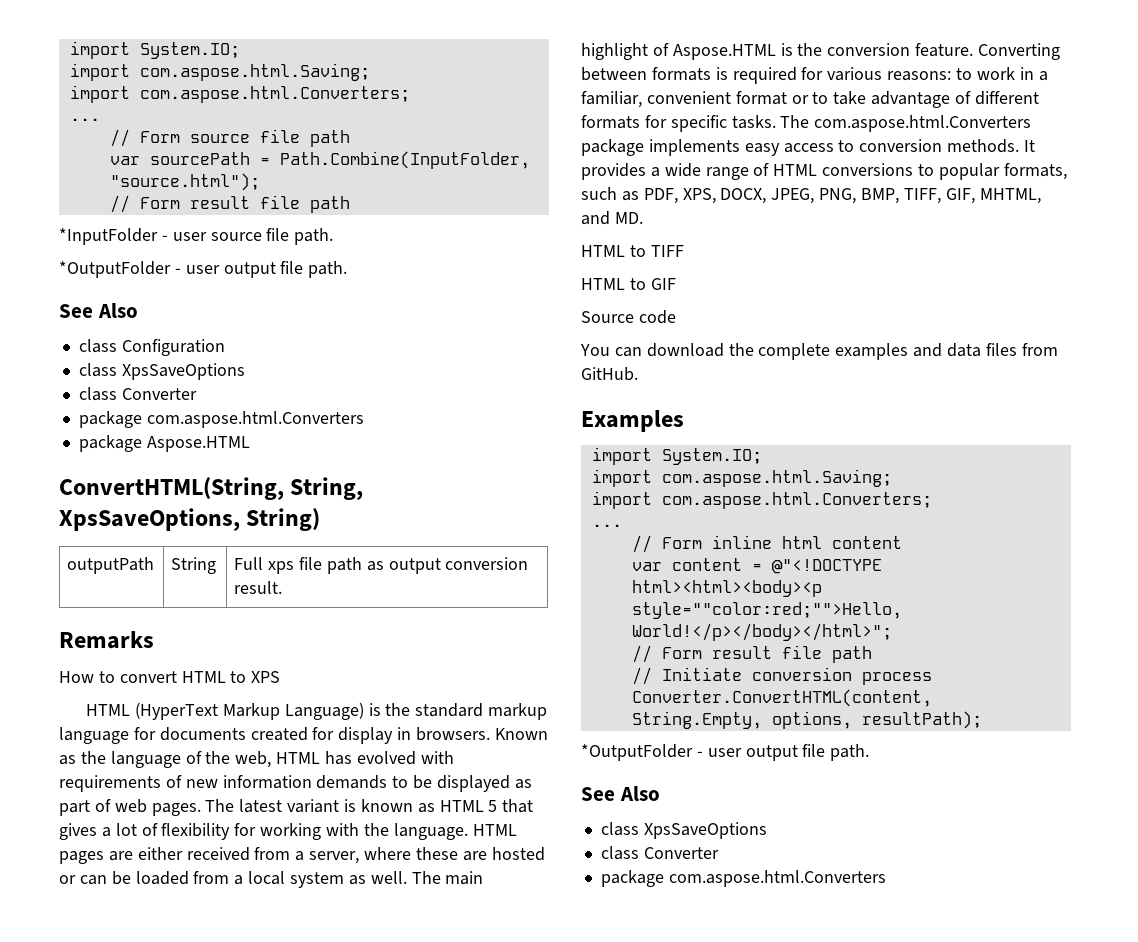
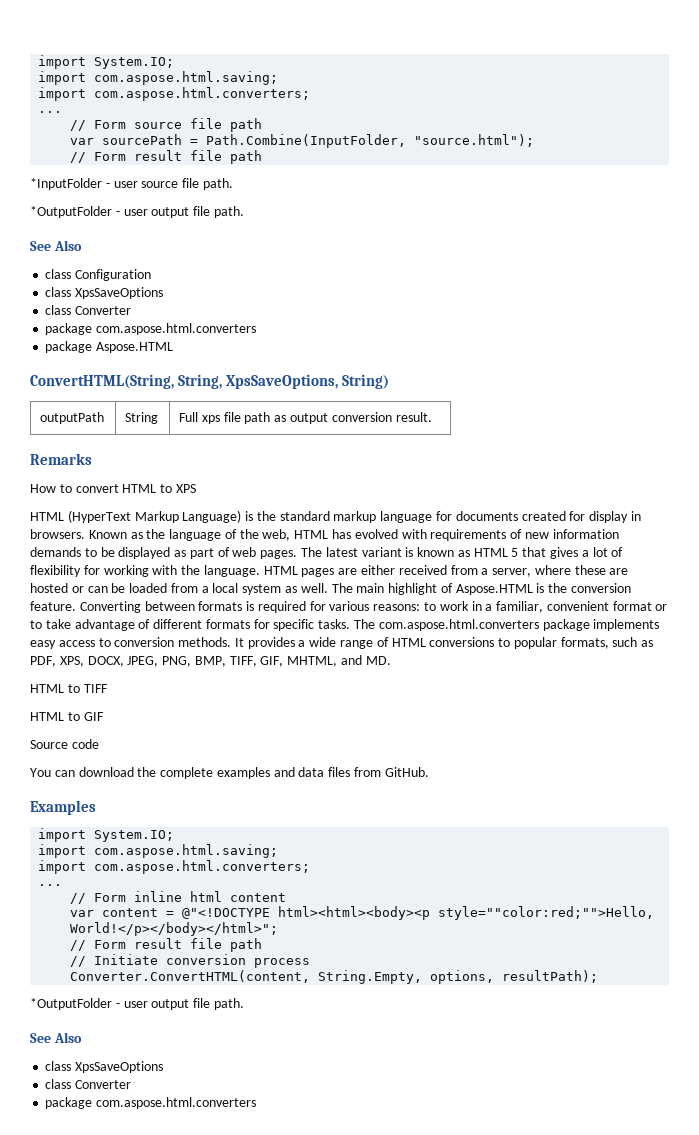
[69,41,240,59] [69,63,370,81] [69,85,410,103] import System.IO; // import com.aspose.html.Saving; // import com.aspose.html.Converters; -> [38,55,175,69] [38,71,279,85] [38,87,311,101] import System.IO; // import com.aspose.html.saving; // import com.aspose.html.converters;
[146,411,364,428] com.aspose.html.Converters -> [96,323,257,335] com.aspose.html.converters
[814,115,1032,132] com.aspose.html.Converters -> [378,619,539,631] com.aspose.html.converters
[661,469,892,487] [591,491,932,509] com.aspose.html.Saving; // import com.aspose.html.Converters; -> [94,844,279,858] [38,860,311,874] com.aspose.html.saving; // import com.aspose.html.converters;
[668,870,886,887] com.aspose.html.Converters -> [96,1097,257,1109] com.aspose.html.converters

